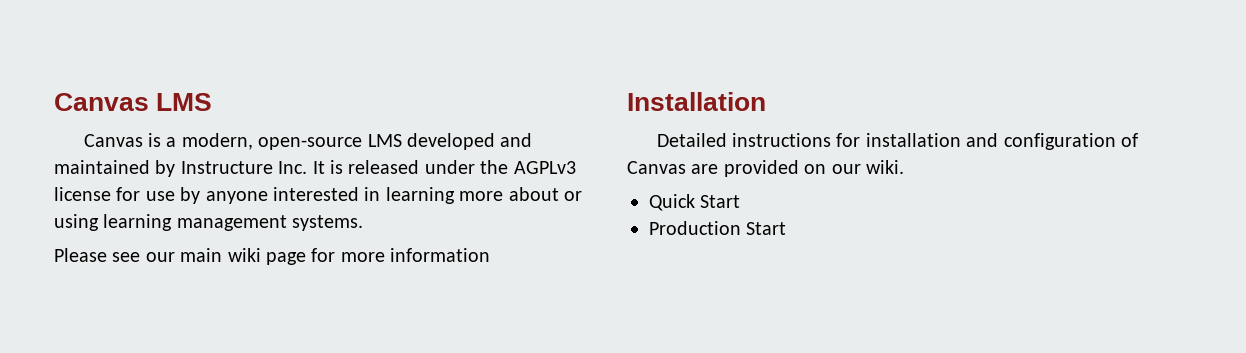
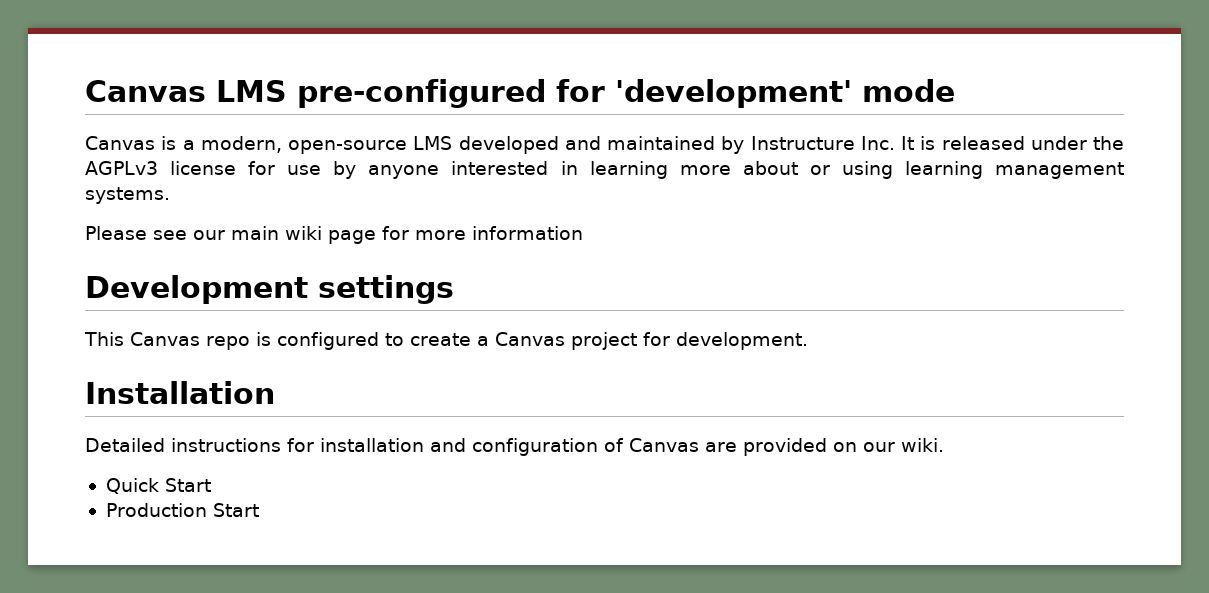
(213, 102) none -> [297,79,955,108] pre-configured for 'development' mode
(491, 255) none -> [85,275,454,304] [84,332,808,350] // Development settings // This Canvas repo is configured to create a Canvas project for development.

